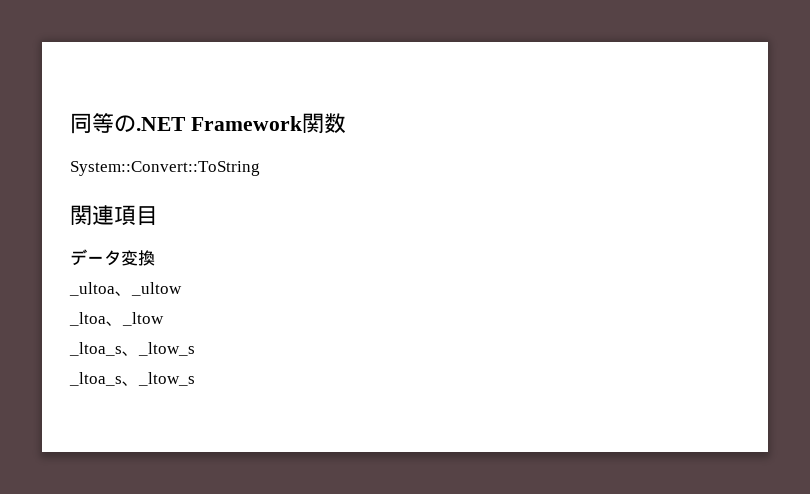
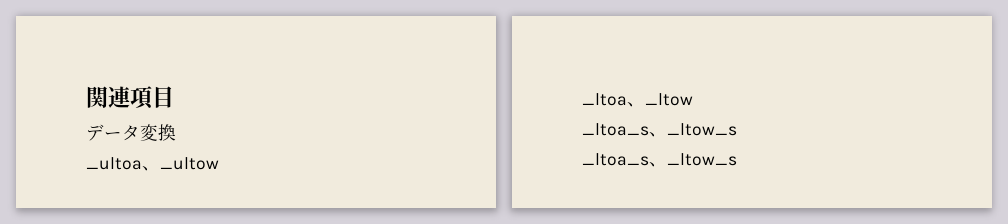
[70,113,346,134] [70,161,260,176] 同等の.NET Framework関数 // System::Convert::ToString // -> (86, 97) none

